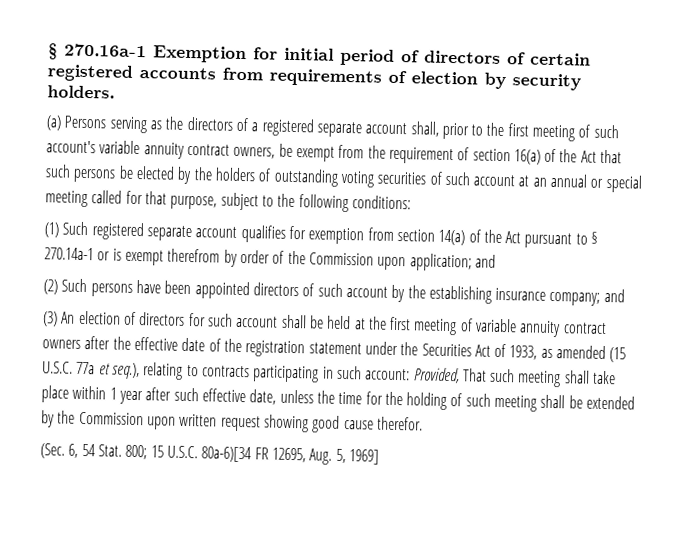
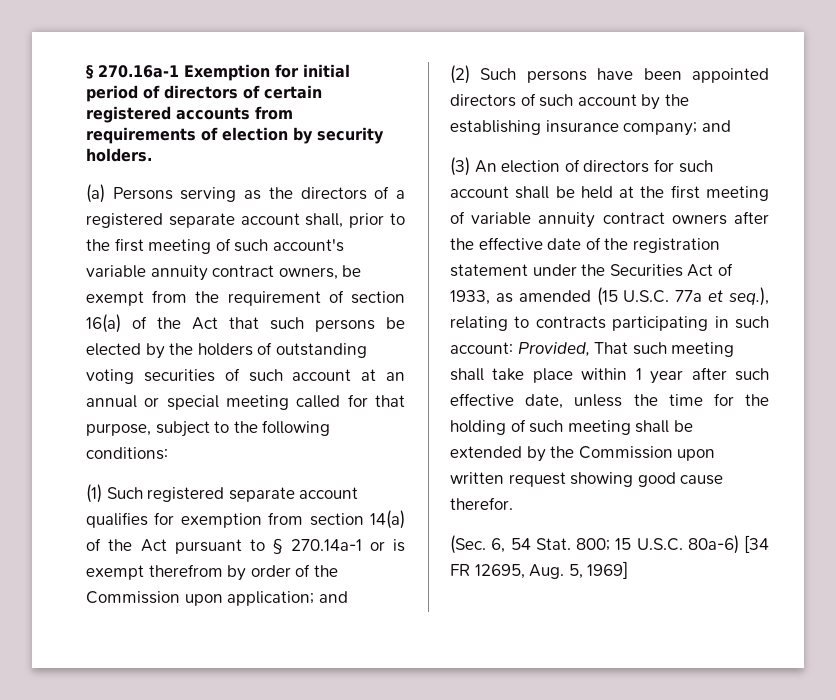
[201,446,253,463] 80a-6)[34 -> [687,535,769,554] 80a-6) [34

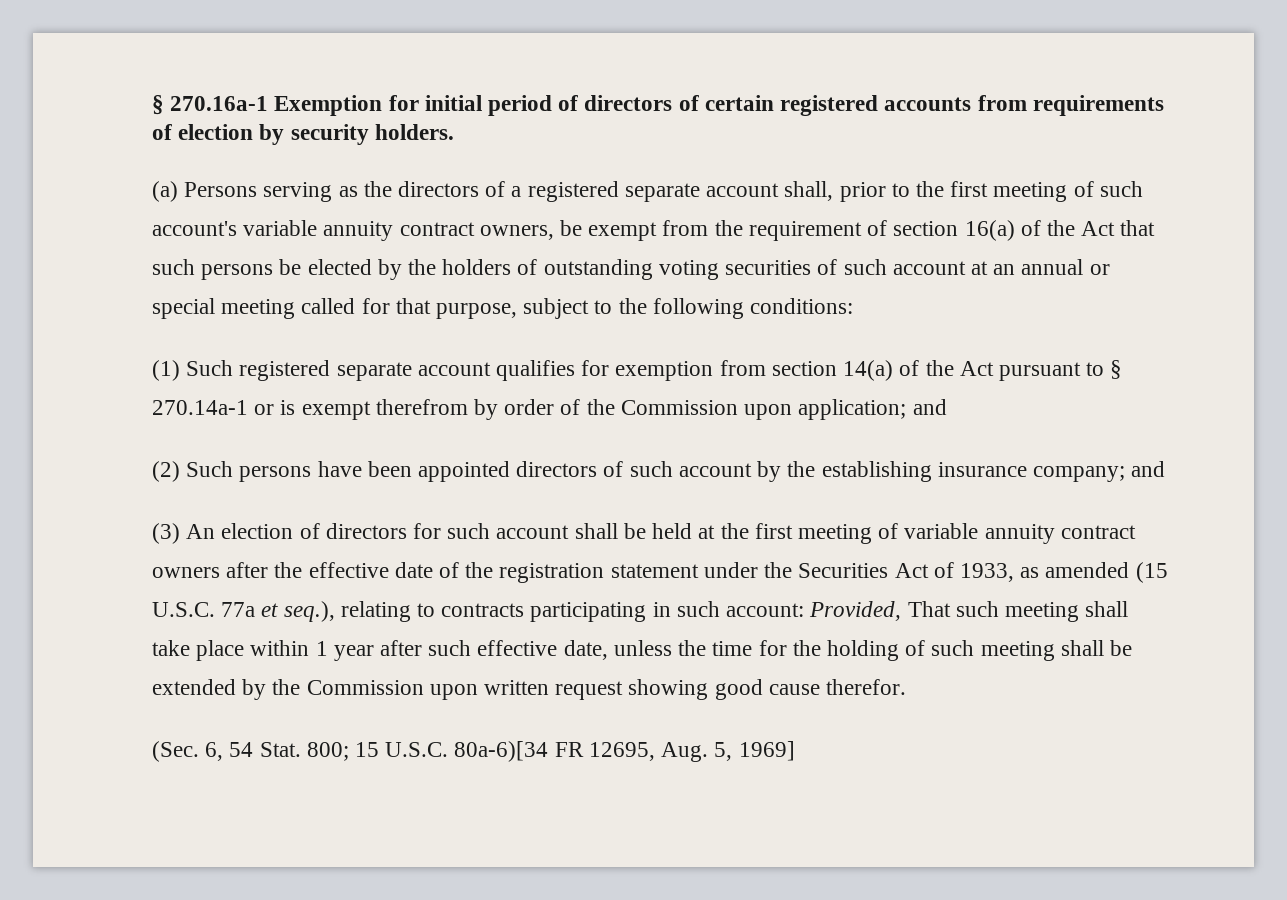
[687,535,769,554] 80a-6) [34 -> [454,741,549,762] 80a-6)[34

